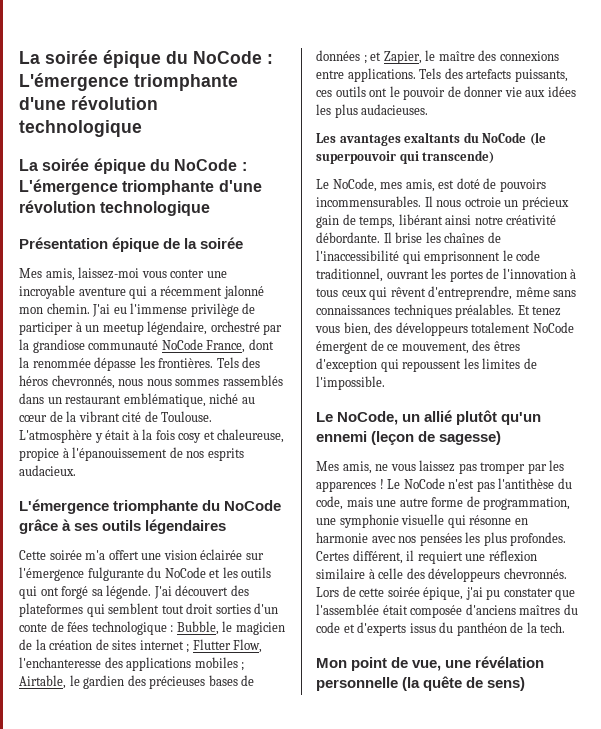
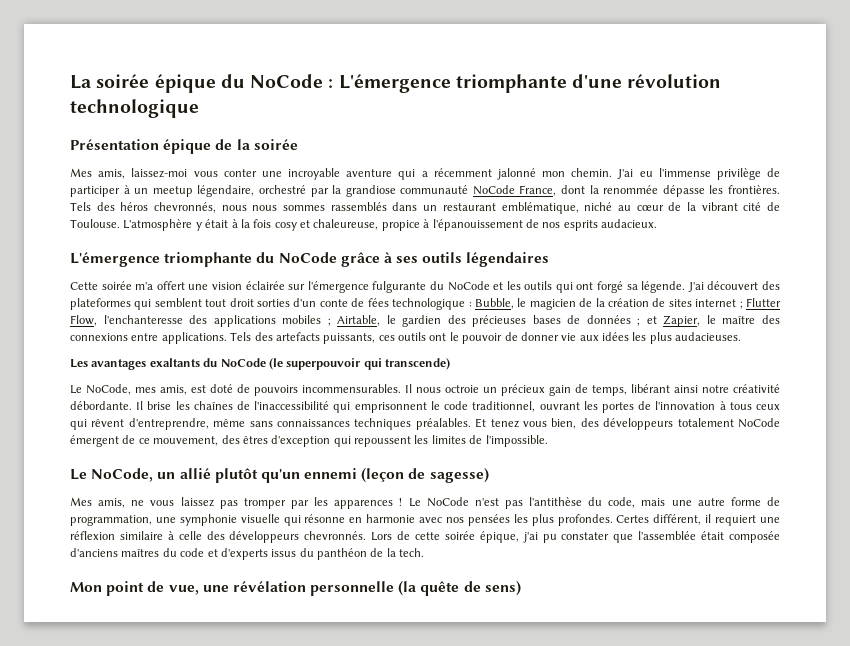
[19,158,247,174] [19,179,262,195] [19,200,211,216] // La soirée épique du NoCode : L'émergence triomphante d'une révolution technologique -> (199, 108) none

